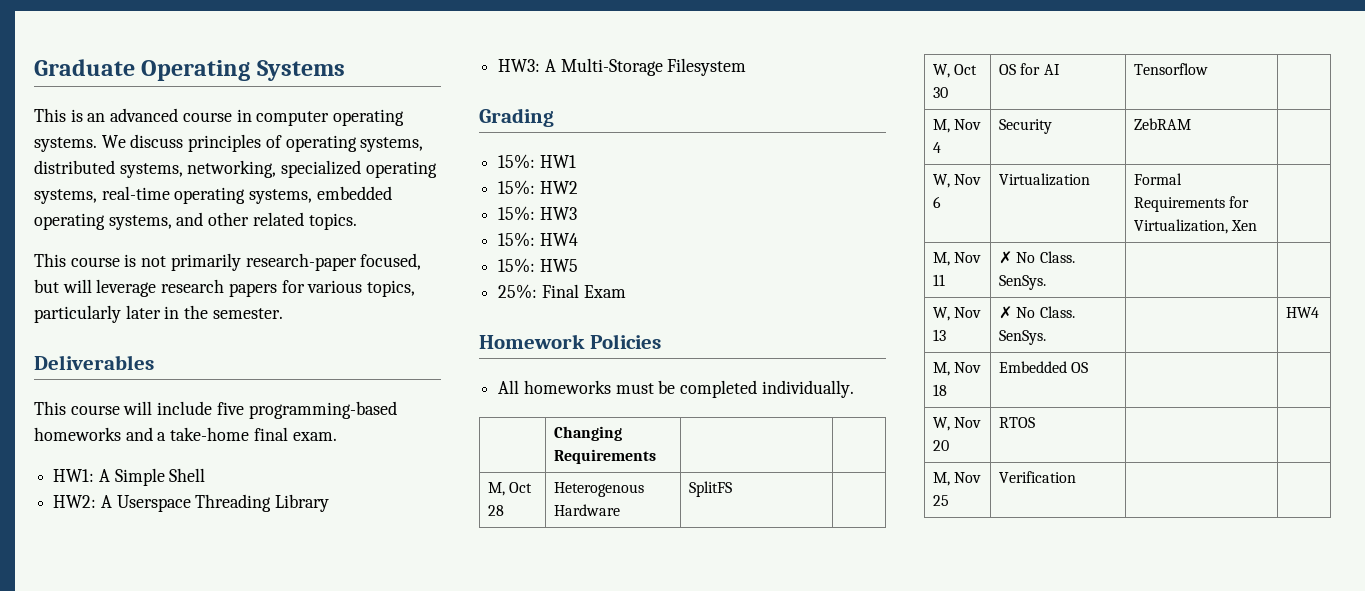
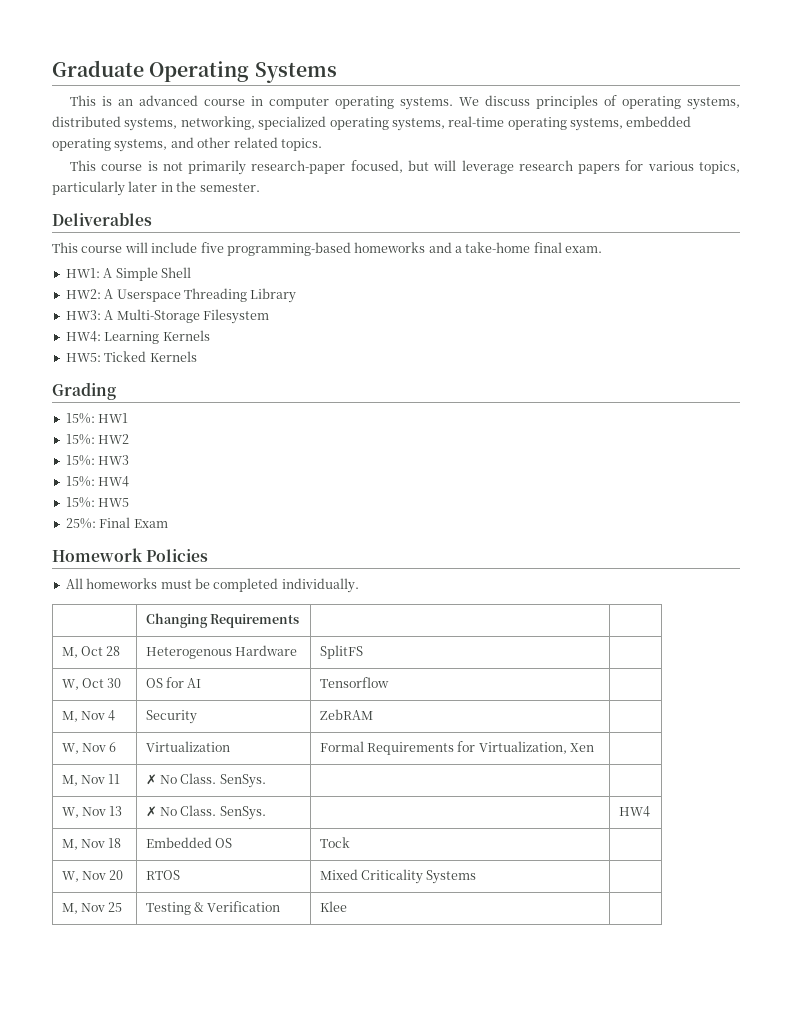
(747, 67) none -> [65,330,210,344] [65,351,197,362] // HW4: Learning Kernels // HW5: Ticked Kernels
(1089, 367) none -> [319,837,350,848] Tock
(1036, 422) none -> [319,869,477,884] Mixed Criticality Systems
(950, 500) none -> [145,902,205,915] Testing &
(1077, 477) none -> [319,901,347,912] Klee

